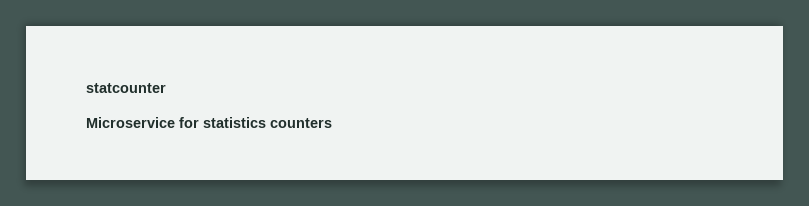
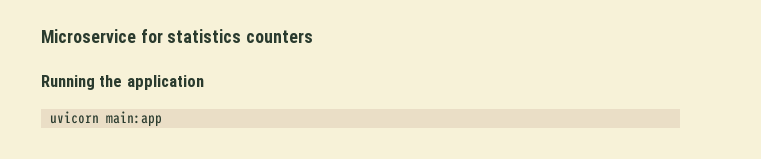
[86,83,166,93] statcounter // -> (41, 36) none
(332, 123) none -> [41,75,204,90] [50,111,162,127] // Running the application // uvicorn main:app

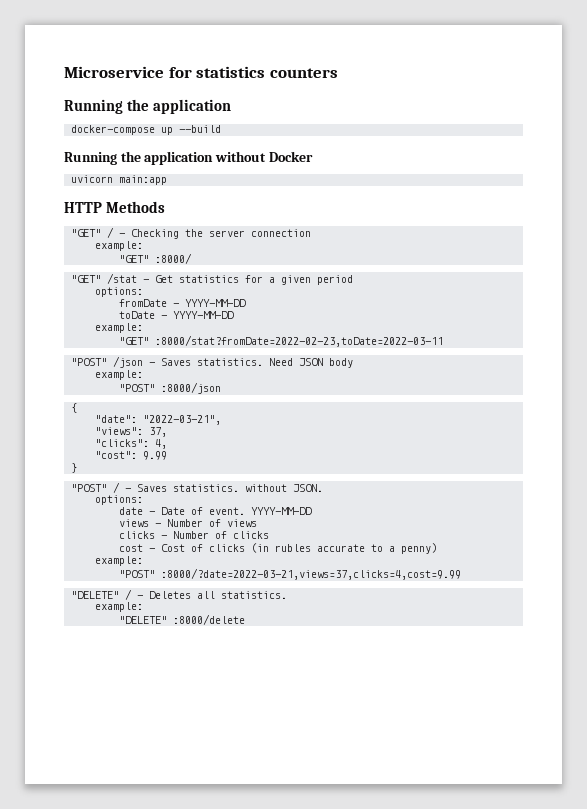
[50,111,162,127] uvicorn main:app -> [71,125,222,135] [64,151,313,165] [71,175,168,185] [64,201,166,213] [71,227,312,239] [95,241,144,251] [119,253,193,264] [71,273,354,285] [95,287,144,297] [119,299,247,307] [119,311,235,319] [95,323,144,333] [119,335,444,347] [71,356,354,368] [95,370,144,380] [119,382,222,394] [71,403,78,413] [95,415,222,425] [95,427,168,437] [95,439,168,449] [95,451,168,460] [71,463,78,473] [71,482,324,493] [95,495,144,505] [119,507,313,515] [119,519,258,527] [119,531,270,539] [119,543,438,554] [95,556,144,566] [119,568,462,580] [71,589,288,600] [95,602,144,612] [119,614,246,625] docker-compose up --build // Running the application without Docker // uvicorn main:app // HTTP Methods // "GET" / — Checking the server connection // example: // "GET" :8000/ // "GET" /stat — Get statistics for a given period // options: // fromDate — YYYY-MM-DD // toDate — YYYY-MM-DD // example: // "GET" :8000/stat?fromDate=2022-02-23,toDate=2022-03-11 // "POST" /json — Saves statistics. Need JSON body // example: // "POST" :8000/json // { // "date": "2022-03-21", // "views": 37, // "clicks": 4, // "cost": 9.99 // } // "POST" / — Saves statistics. without JSON. // options: // date — Date of event. YYYY-MM-DD // views — Number of views // clicks — Number of clicks // cost — Cost of clicks (in rubles accurate to a penny) // example: // "POST" :8000/?date=2022-03-21,views=37,clicks=4,cost=9.99 // "DELETE" / — Deletes all statistics. // example: // "DELETE" :8000/delete

